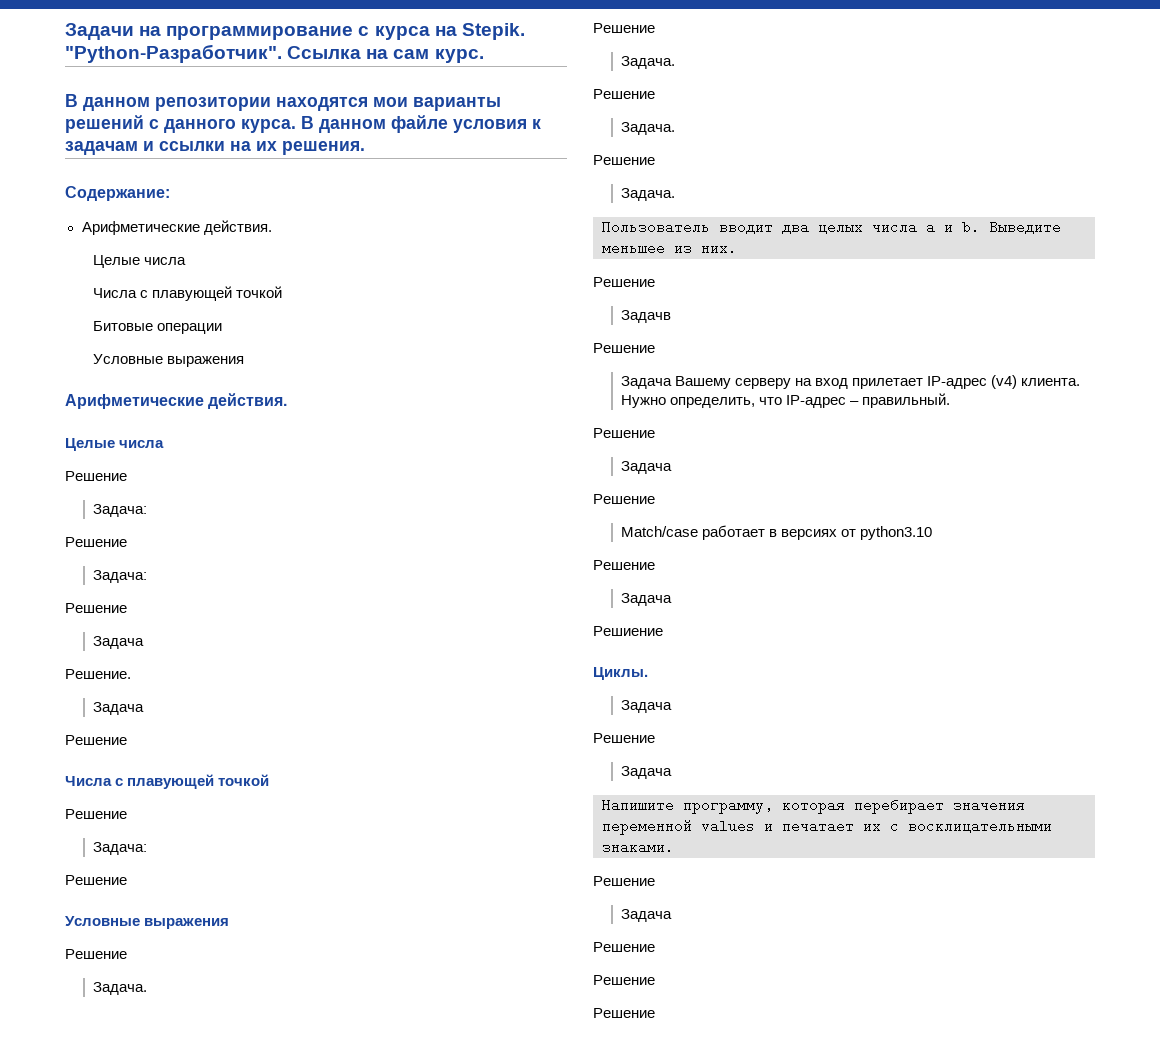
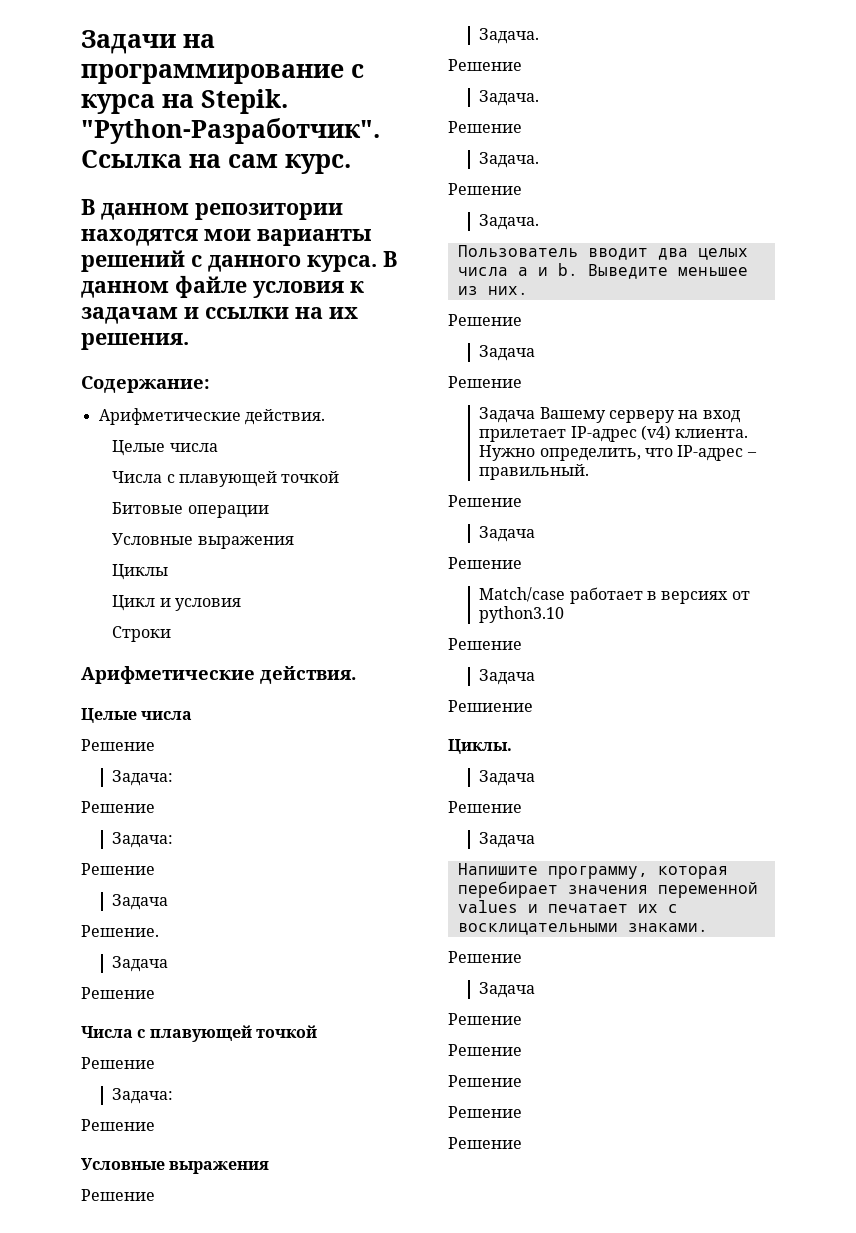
(245, 361) none -> [112,564,169,580] [112,595,241,611] [112,626,172,642] // Циклы // Цикл и условия // Строки
[621,310,672,323] Задачв -> [479,345,536,361] Задача
(655, 1013) none -> [448,1106,522,1118] [448,1137,522,1149] // Решение // Решение

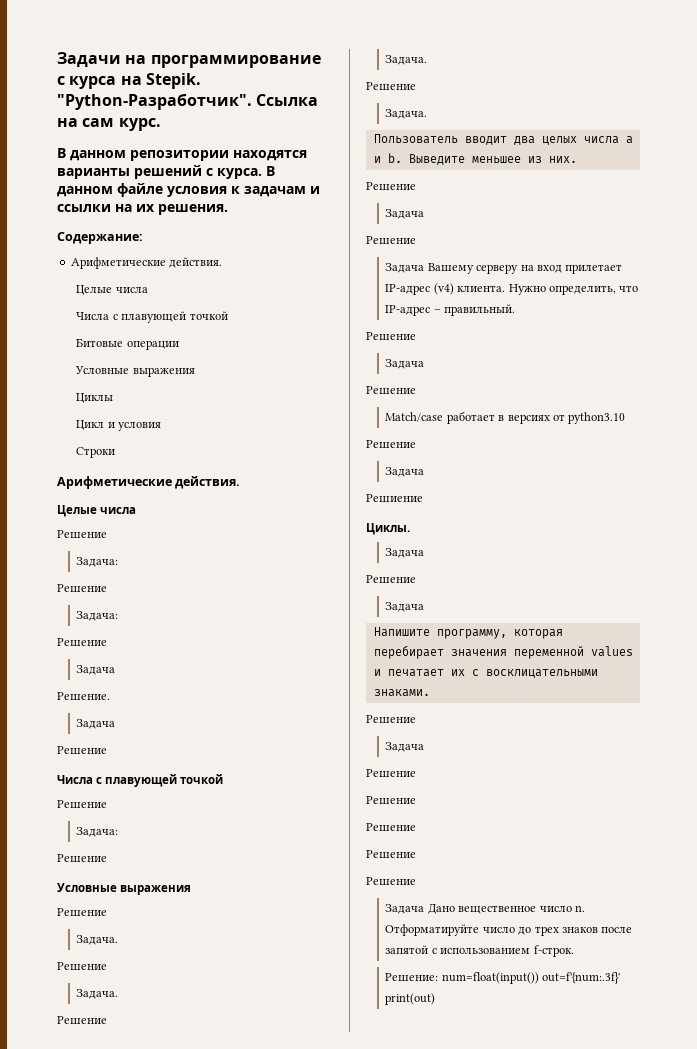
[204,229,251,241] мои -> (307, 155) none
[208,255,301,272] данного -> (213, 172) none
(522, 1143) none -> [385,903,585,914] [385,924,633,936] [385,945,574,957] [385,972,621,984] [385,993,436,1005] // Задача Дано вещественное число n. Отформатируйте число до трех знаков после запятой с использованием f-строк. // Решение: num=float(input()) out=f'{num:.3f}' print(out)

